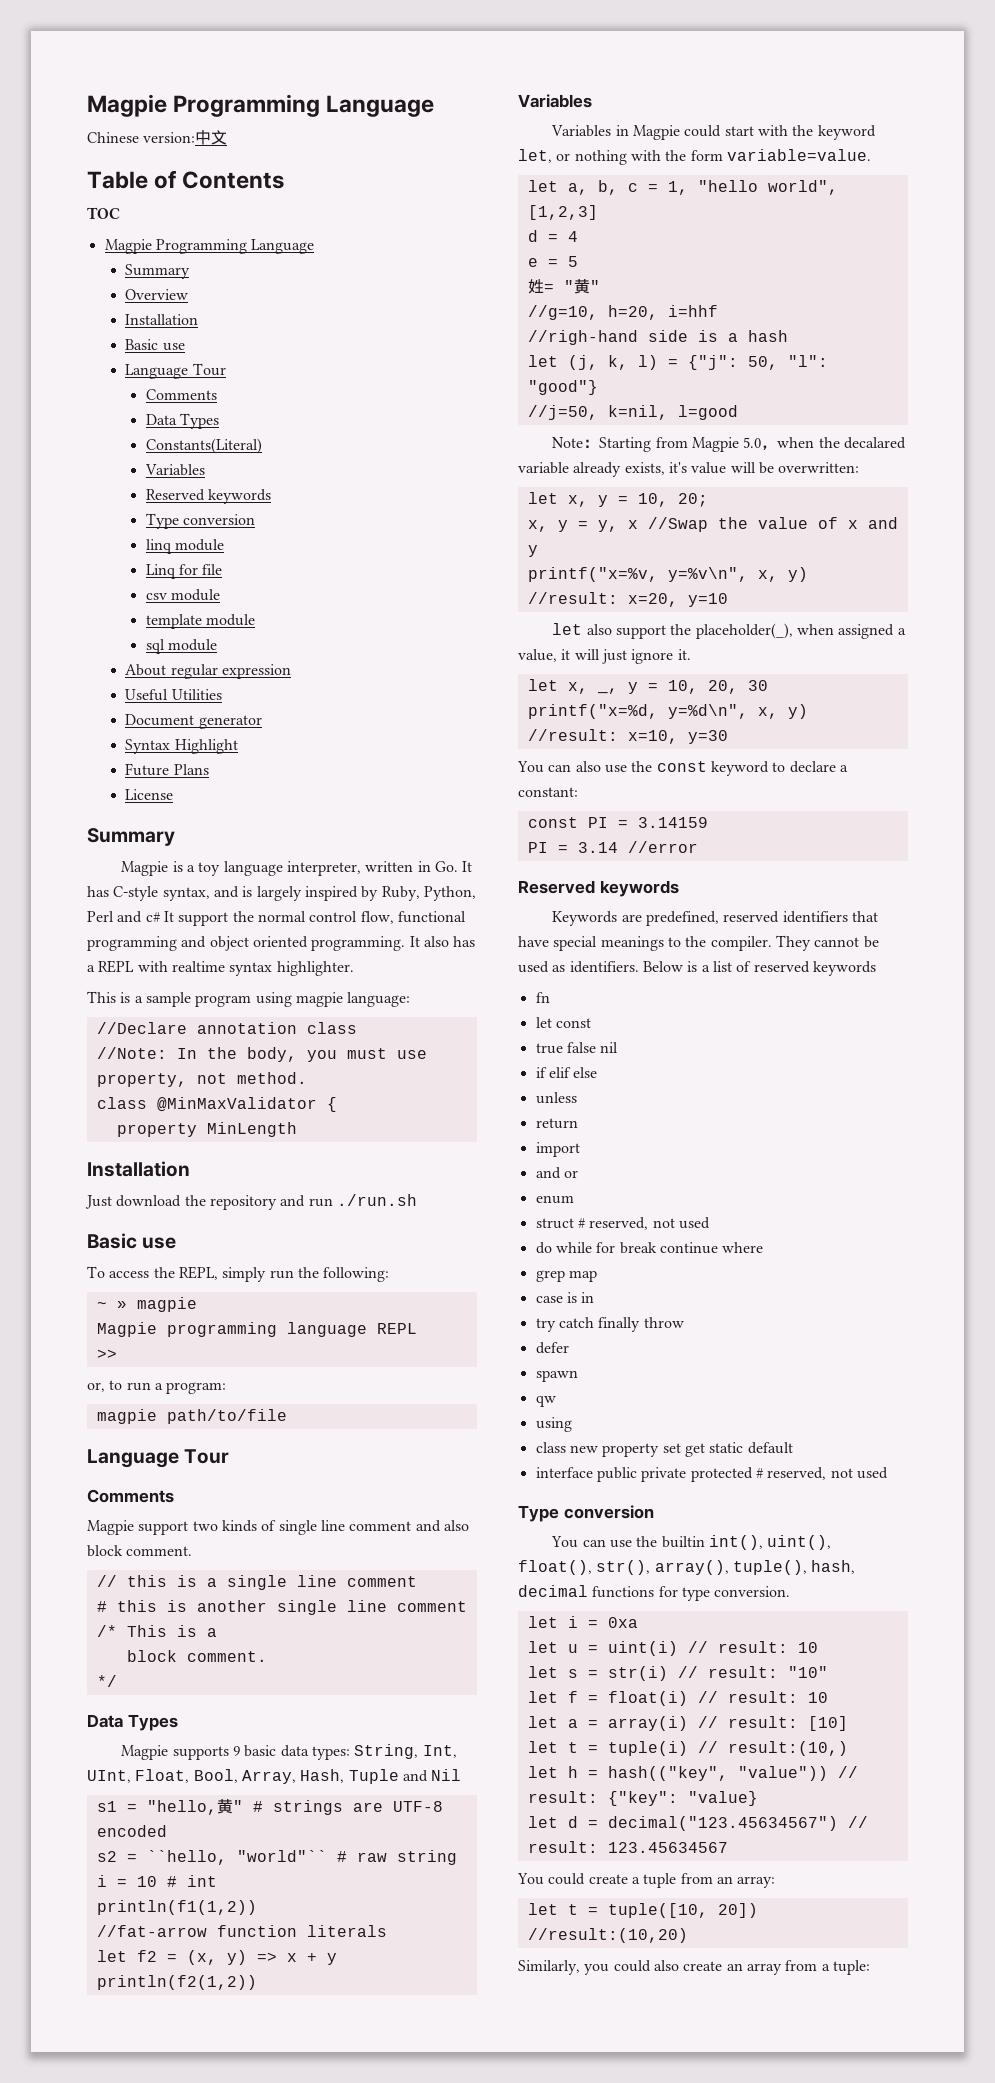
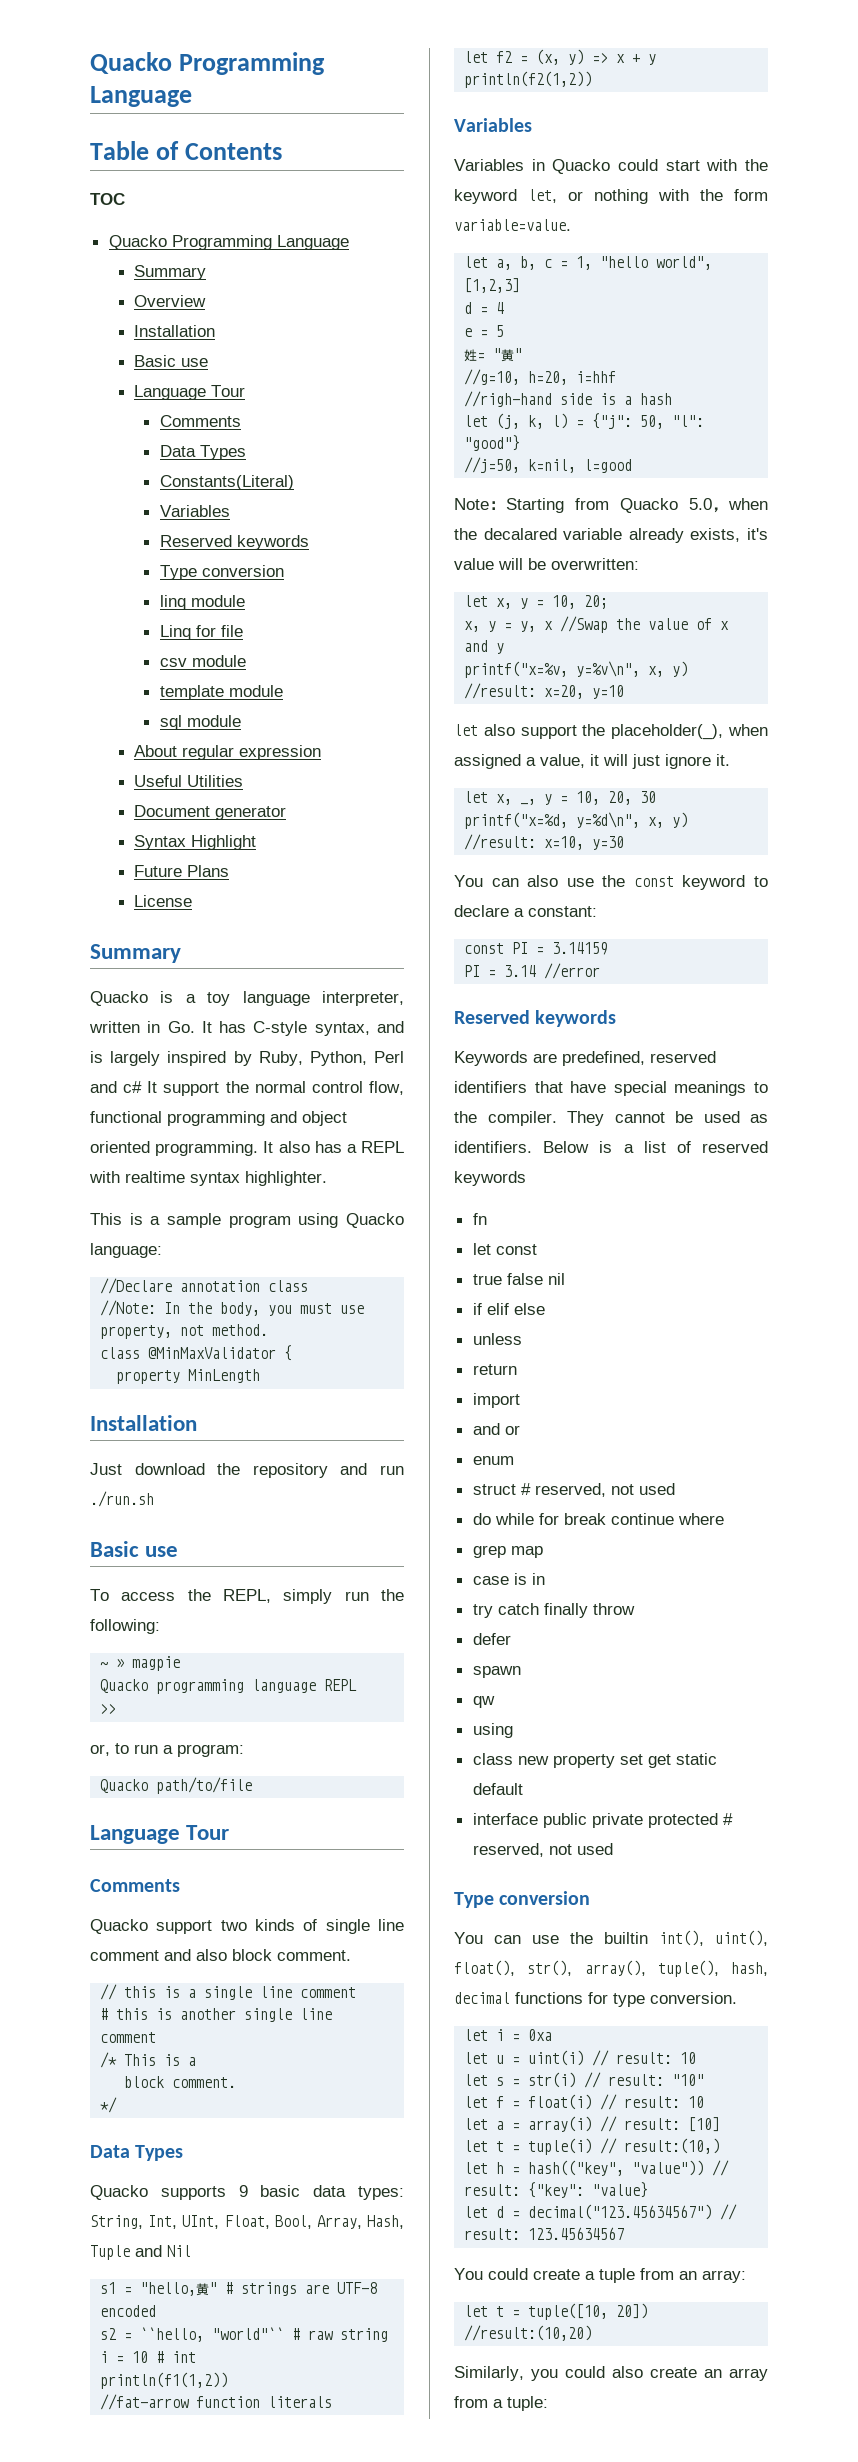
[87,94,435,117] [87,130,228,145] Magpie Programming Language // Chinese version:中文 -> [90,52,325,75] [90,86,192,107] Quacko Programming Language
[104,239,152,254] Magpie -> [108,235,167,250] Quacko
[121,861,169,876] Magpie -> [90,991,148,1006] Quacko
[295,992,343,1007] magpie -> [346,1213,404,1228] Quacko
[96,1322,157,1337] Magpie -> [100,1679,149,1693] Quacko
[96,1409,157,1424] magpie -> [100,1779,149,1793] Quacko
[87,1520,134,1535] Magpie -> [90,1919,148,1934] Quacko
[121,1745,169,1760] Magpie -> [90,2185,148,2200] Quacko
[632,125,680,140] Magpie -> [552,159,611,174] Quacko
[691,437,739,452] Magpie -> [620,498,678,513] Quacko

